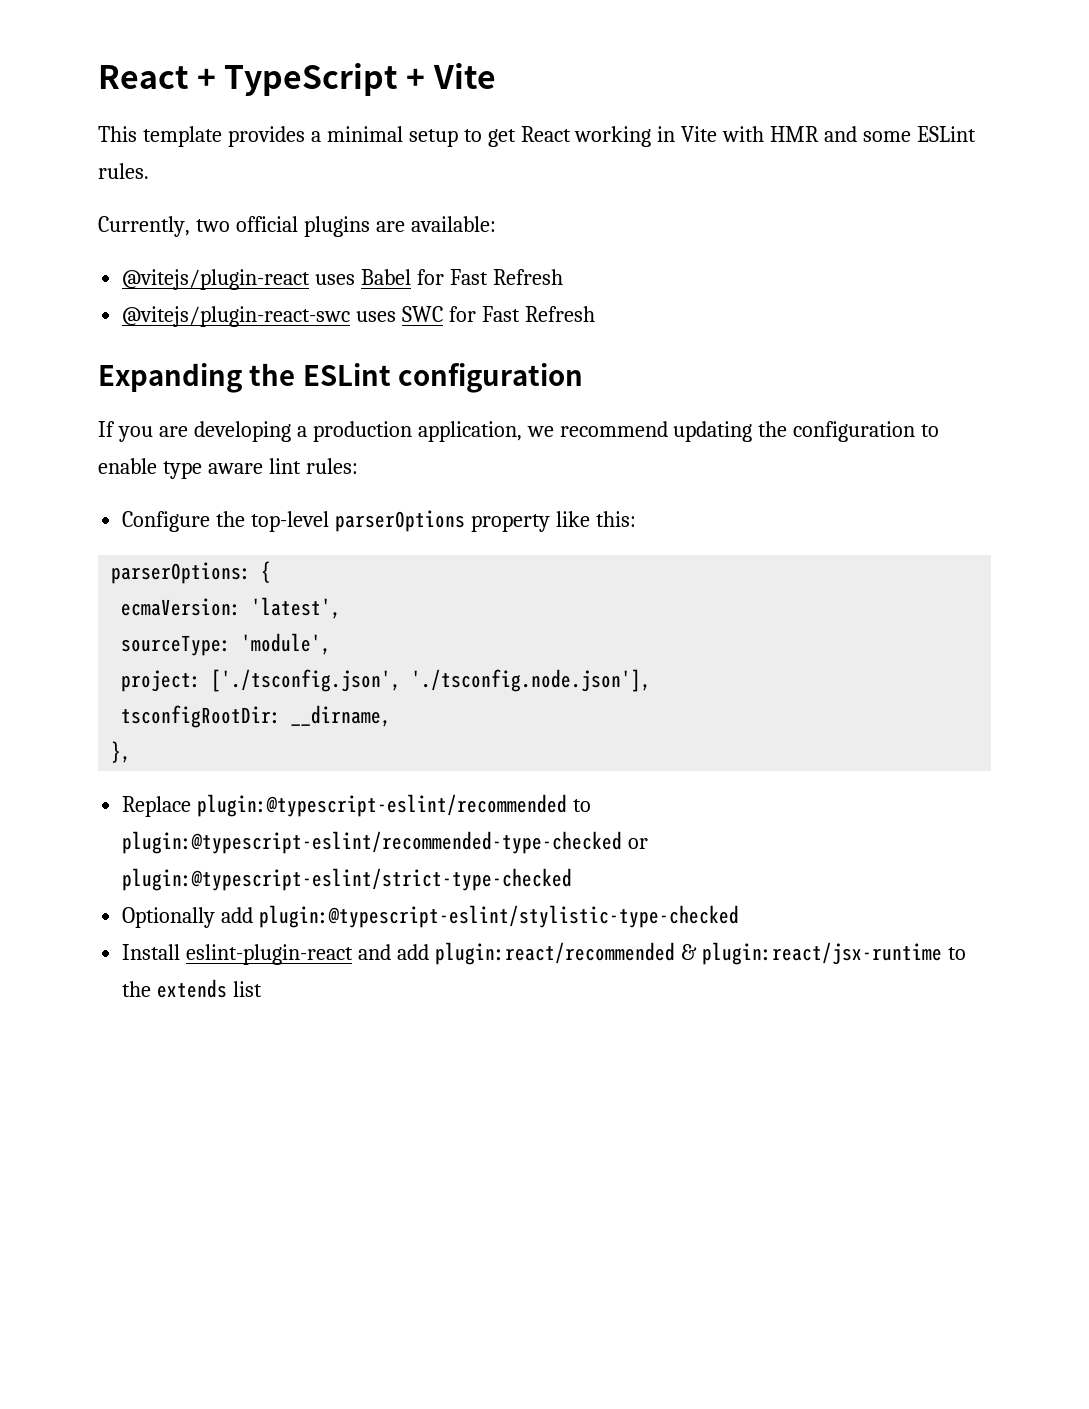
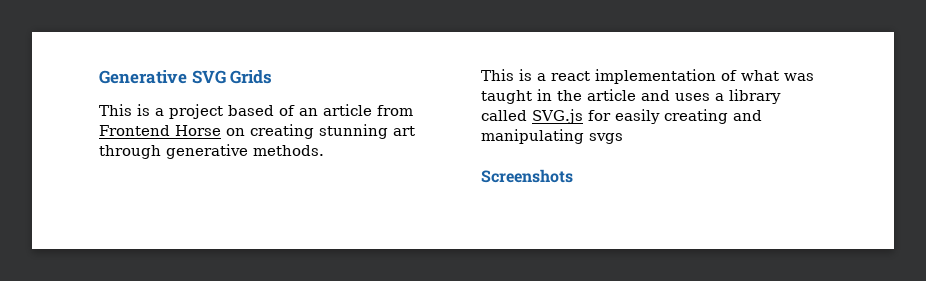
[98,63,496,96] [98,126,977,147] [98,163,149,179] [98,216,496,237] [122,269,563,290] [122,306,595,327] [98,363,584,393] [98,421,940,442] [98,458,358,479] [122,510,636,532] [111,561,272,584] [121,597,342,619] [121,633,332,656] [121,669,652,692] [121,705,392,728] [111,741,132,763] [122,794,592,817] [122,831,649,854] [122,868,573,891] [122,905,740,928] [122,942,966,965] [122,979,263,998] React + TypeScript + Vite // This template provides a minimal setup to get React working in Vite with HMR and some ESLint rules. // Currently, two official plugins are available: // @vitejs/plugin-react uses Babel for Fast Refresh // @vitejs/plugin-react-swc uses SWC for Fast Refresh // Expanding the ESLint configuration // If you are developing a production application, we recommend updating the configuration to enable type aware lint rules: // Configure the top-level parserOptions property like this: // parserOptions: { // ecmaVersion: 'latest', // sourceType: 'module', // project: ['./tsconfig.json', './tsconfig.node.json'], // tsconfigRootDir: __dirname, // }, // Replace plugin:@typescript-eslint/recommended to plugin:@typescript-eslint/recommended-type-checked or plugin:@typescript-eslint/strict-type-checked // Optionally add plugin:@typescript-eslint/stylistic-type-checked // Install eslint-plugin-react and add plugin:react/recommended & plugin:react/jsx-runtime to the extends list -> [99,70,273,84] [99,104,413,119] [99,124,415,139] [99,144,324,159] [481,69,814,84] [481,89,781,104] [481,109,762,124] [481,129,623,144] [481,169,573,183] Generative SVG Grids // This is a project based of an article from Frontend Horse on creating stunning art through generative methods. // This is a react implementation of what was taught in the article and uses a library called SVG.js for easily creating and manipulating svgs // Screenshots

